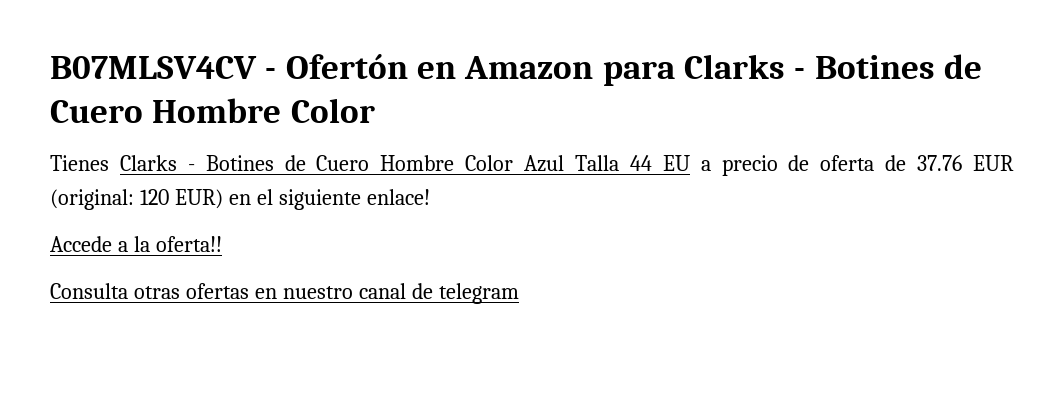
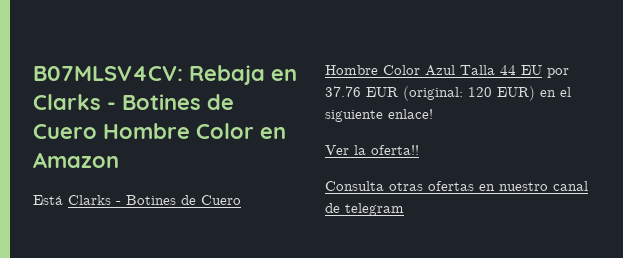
[50,54,982,86] [50,98,375,123] [50,155,109,171] B07MLSV4CV - Ofertón en Amazon para Clarks - Botines de Cuero Hombre Color // Tienes -> [33,65,297,85] [33,94,234,110] [33,123,286,139] [33,152,119,168] [33,195,63,205] B07MLSV4CV: Rebaja en Clarks - Botines de Cuero Hombre Color en Amazon // Está
[700,155,907,176] a precio de oferta de -> [547,68,569,78] por
[50,236,128,252] Accede a -> [325,145,349,155] Ver

